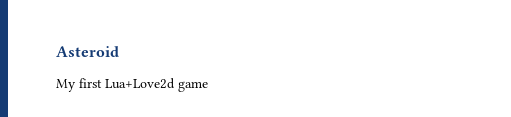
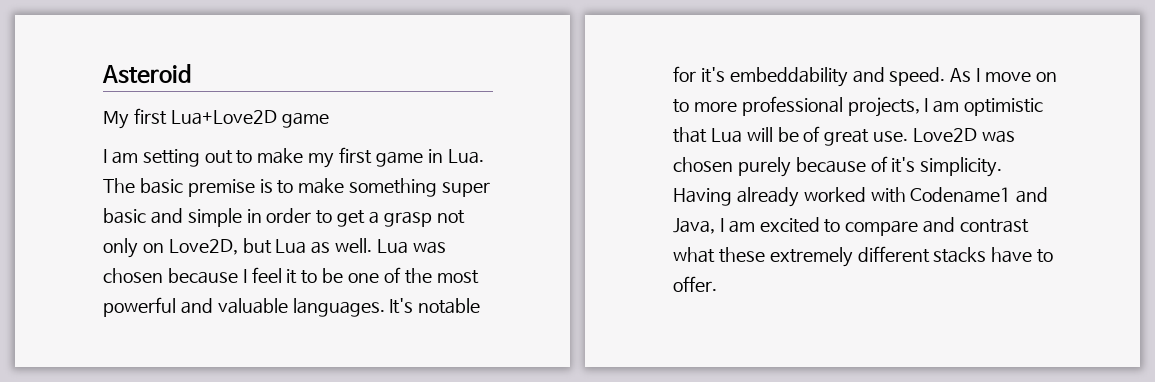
[105,78,208,92] Lua+Love2d game -> [170,110,329,128] [103,147,484,168] [103,178,491,197] [103,208,465,227] [103,238,446,258] [103,267,479,284] [103,297,481,317] [673,66,1057,87] [673,96,1044,117] [673,126,1015,146] [673,156,1003,177] [673,187,1049,207] [673,217,1029,236] [673,246,1054,267] [673,276,717,292] Lua+Love2D game // I am setting out to make my first game in Lua. The basic premise is to make something super basic and simple in order to get a grasp not only on Love2D, but Lua as well. Lua was chosen because I feel it to be one of the most powerful and valuable languages. It's notable for it's embeddability and speed. As I move on to more professional projects, I am optimistic that Lua will be of great use. Love2D was chosen purely because of it's simplicity. Having already worked with Codename1 and Java, I am excited to compare and contrast what these extremely different stacks have to offer.

